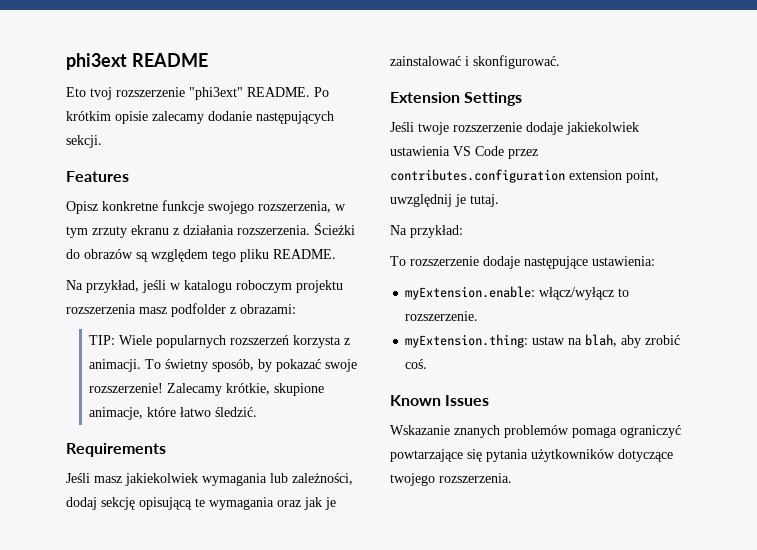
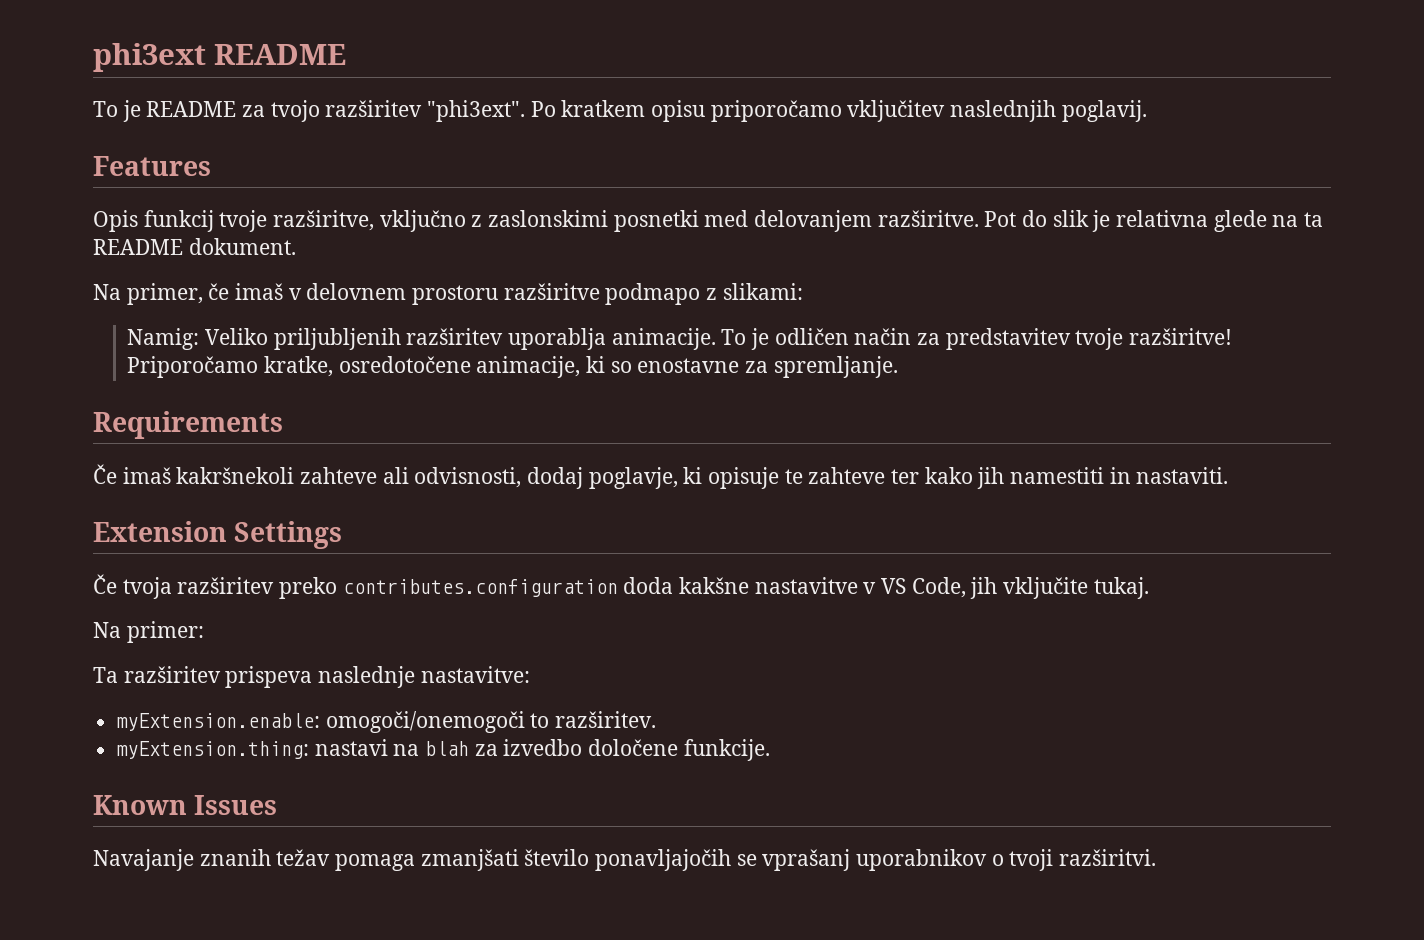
[66,87,329,100] [66,111,334,124] [66,135,102,148] [66,171,129,182] [66,200,346,214] [66,223,355,238] [66,249,336,262] [66,280,343,293] [66,303,296,317] [89,335,351,348] [89,359,358,372] [89,383,325,396] [89,407,258,420] [66,443,166,457] [66,473,353,486] [66,497,336,510] [390,55,560,69] [390,92,523,106] [390,122,639,135] [390,146,538,159] [390,169,659,183] [390,194,499,207] [390,225,463,238] [390,256,655,269] [405,286,630,300] [405,311,479,321] [405,334,681,348] [405,359,428,369] [390,395,490,406] [390,425,681,438] [390,449,673,462] [390,473,512,486] Eto tvoj rozszerzenie "phi3ext" README. Po krótkim opisie zalecamy dodanie następujących sekcji. // Features // Opisz konkretne funkcje swojego rozszerzenia, w tym zrzuty ekranu z działania rozszerzenia. Ścieżki do obrazów są względem tego pliku README. // Na przykład, jeśli w katalogu roboczym projektu rozszerzenia masz podfolder z obrazami: // TIP: Wiele popularnych rozszerzeń korzysta z animacji. To świetny sposób, by pokazać swoje rozszerzenie! Zalecamy krótkie, skupione animacje, które łatwo śledzić. // Requirements // Jeśli masz jakiekolwiek wymagania lub zależności, dodaj sekcję opisującą te wymagania oraz jak je zainstalować i skonfigurować. // Extension Settings // Jeśli twoje rozszerzenie dodaje jakiekolwiek ustawienia VS Code przez contributes.configuration extension point, uwzględnij je tutaj. // Na przykład: // To rozszerzenie dodaje następujące ustawienia: // myExtension.enable: włącz/wyłącz to rozszerzenie. // myExtension.thing: ustaw na blah, aby zrobić coś. // Known Issues // Wskazanie znanych problemów pomaga ograniczyć powtarzające się pytania użytkowników dotyczące twojego rozszerzenia. -> [93,100,1147,122] [93,156,211,176] [93,210,1324,232] [93,238,296,255] [93,283,803,305] [127,328,1233,350] [127,356,898,378] [93,411,283,439] [93,464,1229,489] [93,521,343,549] [93,574,1149,599] [93,621,204,643] [93,666,530,688] [116,711,657,733] [116,739,770,761] [93,795,278,815] [93,849,1157,871] To je README za tvojo razširitev "phi3ext". Po kratkem opisu priporočamo vključitev naslednjih poglavij. // Features // Opis funkcij tvoje razširitve, vključno z zaslonskimi posnetki med delovanjem razširitve. Pot do slik je relativna glede na ta README dokument. // Na primer, če imaš v delovnem prostoru razširitve podmapo z slikami: // Namig: Veliko priljubljenih razširitev uporablja animacije. To je odličen način za predstavitev tvoje razširitve! Priporočamo kratke, osredotočene animacije, ki so enostavne za spremljanje. // Requirements // Če imaš kakršnekoli zahteve ali odvisnosti, dodaj poglavje, ki opisuje te zahteve ter kako jih namestiti in nastaviti. // Extension Settings // Če tvoja razširitev preko contributes.configuration doda kakšne nastavitve v VS Code, jih vključite tukaj. // Na primer: // Ta razširitev prispeva naslednje nastavitve: // myExtension.enable: omogoči/onemogoči to razširitev. // myExtension.thing: nastavi na blah za izvedbo določene funkcije. // Known Issues // Navajanje znanih težav pomaga zmanjšati število ponavljajočih se vprašanj uporabnikov o tvoji razširitvi.

